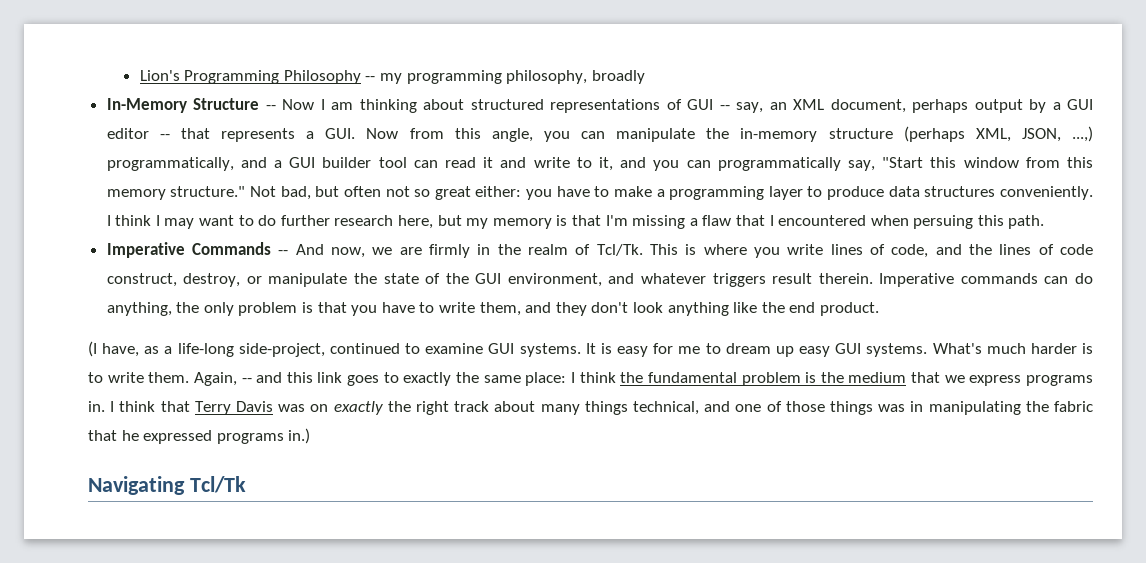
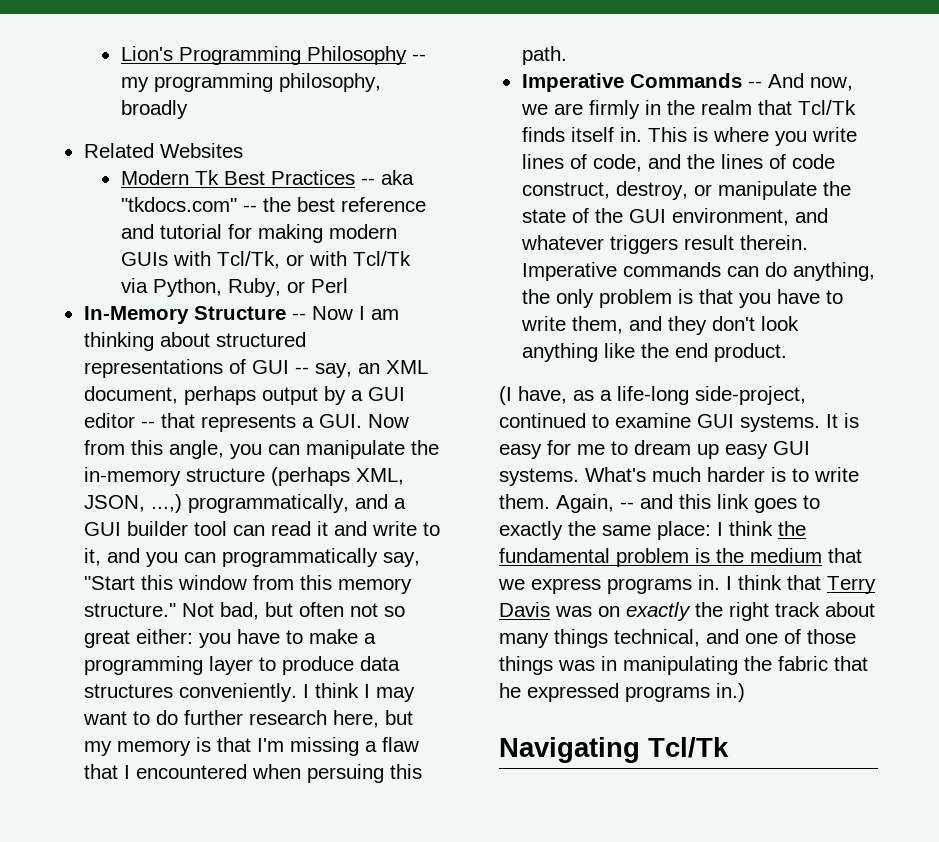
(645, 77) none -> [83,143,243,158] [120,170,414,185] [120,197,426,212] [120,224,397,243] [120,251,411,269] [120,278,348,297] // Related Websites // Modern Tk Best Practices -- aka "tkdocs.com" -- the best reference and tutorial for making modern GUIs with Tcl/Tk, or with Tcl/Tk via Python, Ruby, or Perl
[575,244,643,256] of Tcl/Tk. -> [757,100,856,115] [521,127,642,142] that Tcl/Tk finds itself in.

